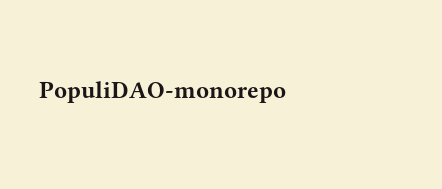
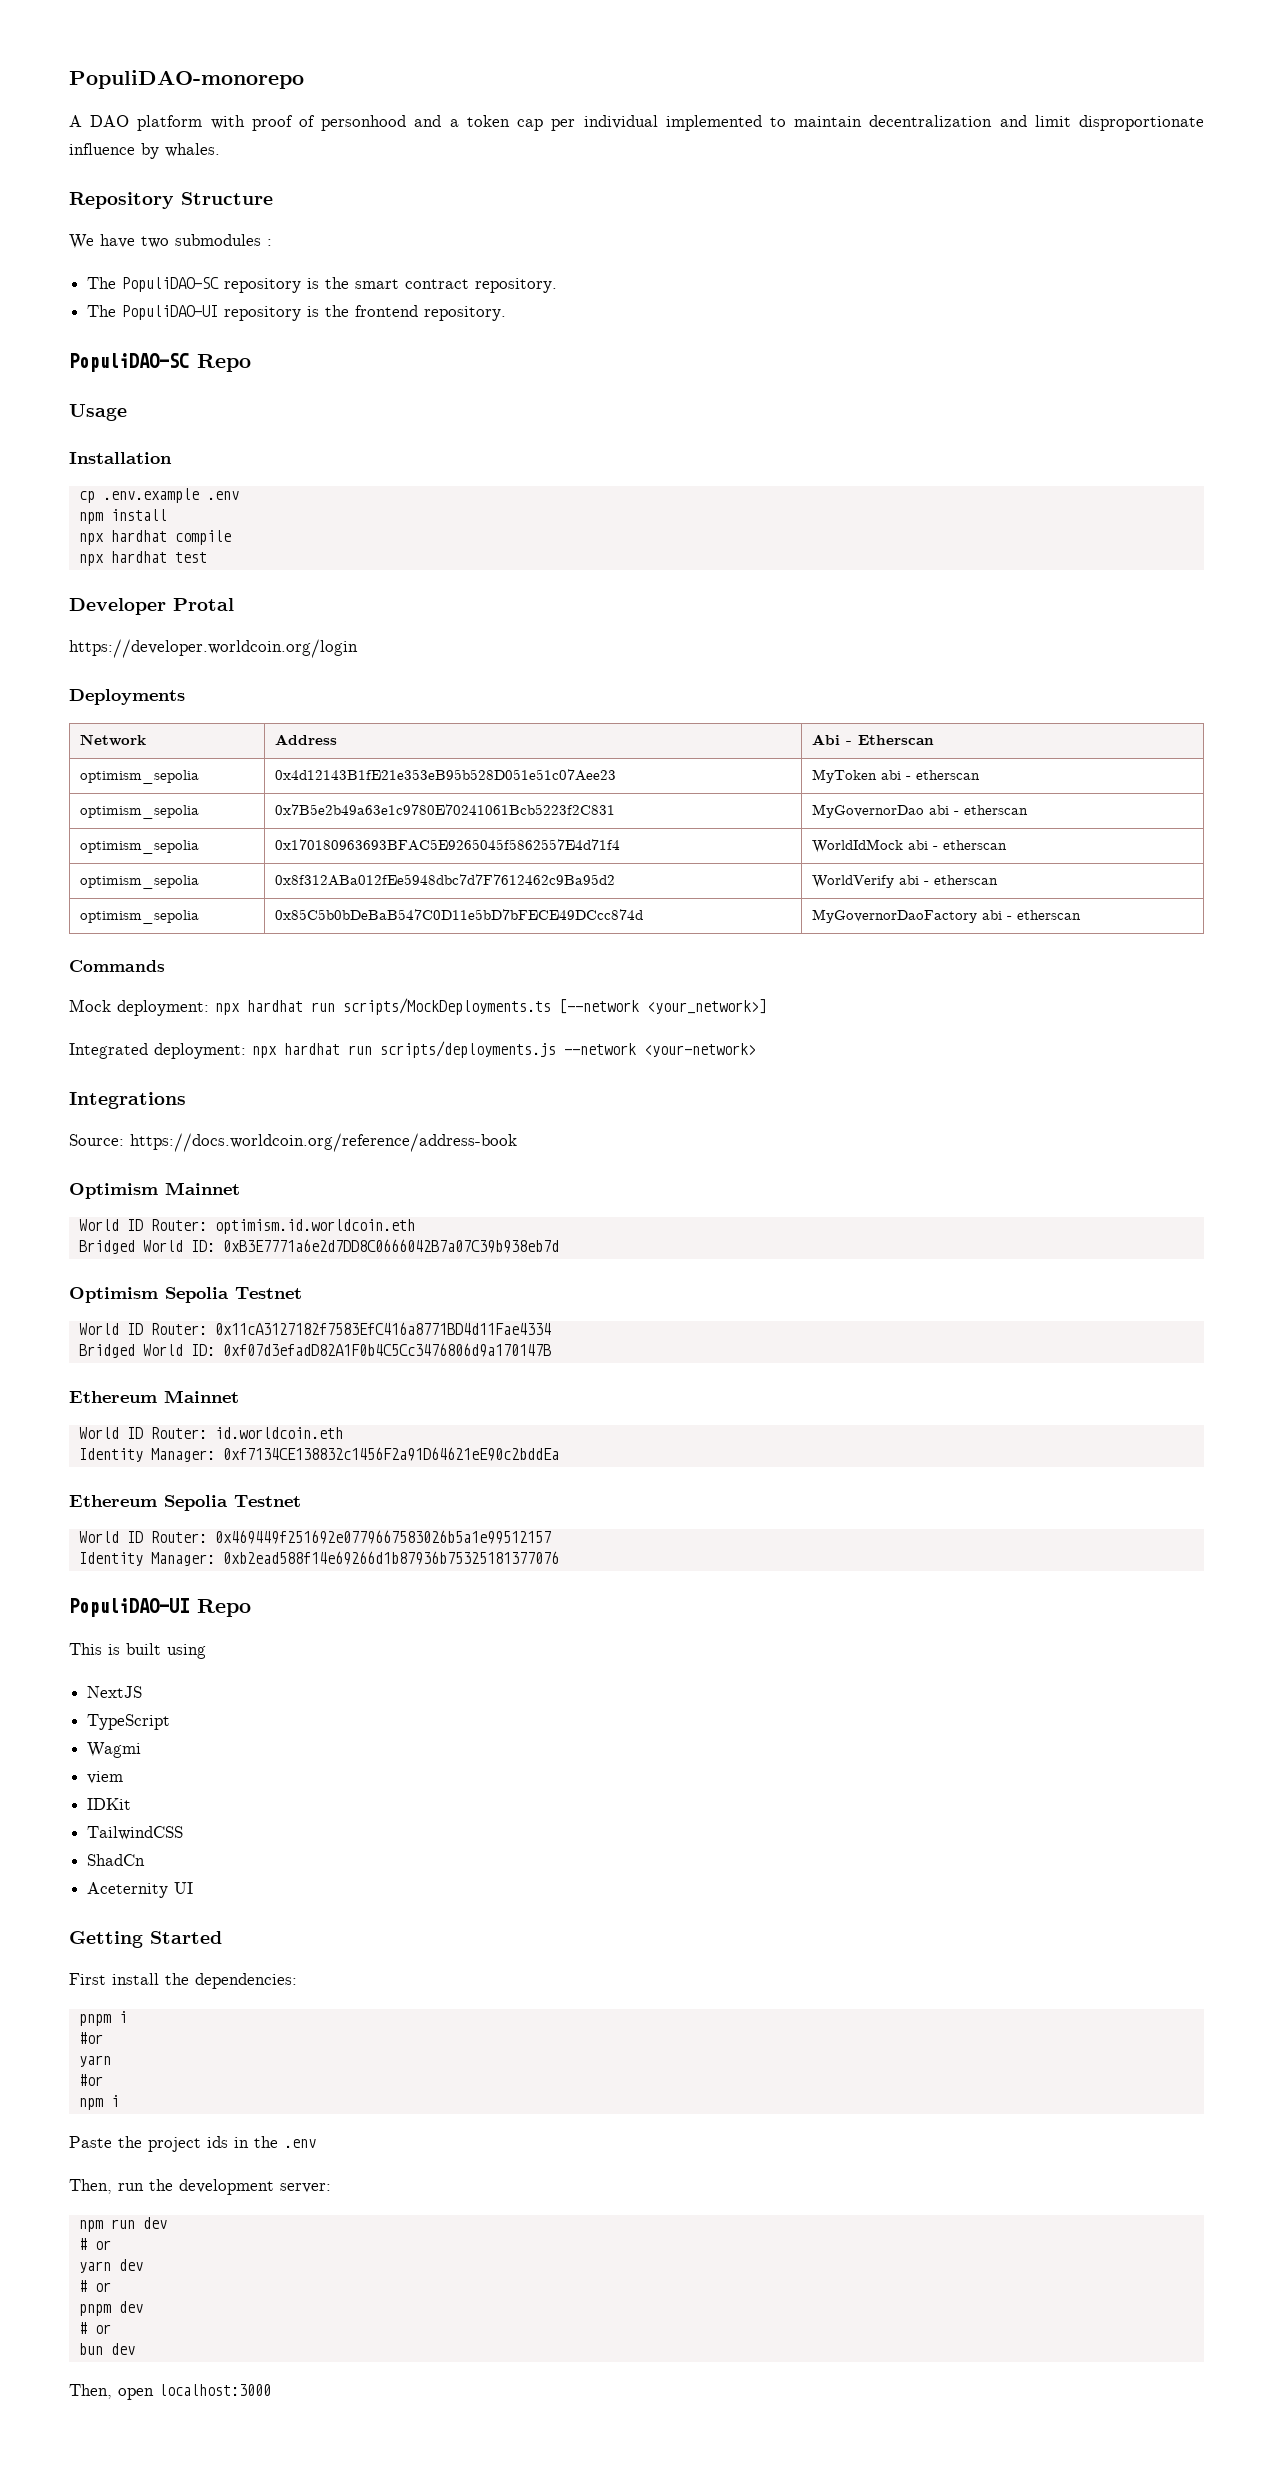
(286, 92) none -> [69,115,1204,131] [69,143,220,159] [69,192,273,209] [69,234,272,249] [87,277,558,293] [87,305,507,321] [69,353,251,372] [69,404,127,421] [69,452,172,464] [78,488,239,503] [78,509,167,524] [78,530,231,545] [78,551,207,566] [69,598,234,615] [69,639,358,658] [69,689,185,705] [80,734,147,746] [275,734,338,745] [812,734,935,745] [80,770,200,784] [275,769,617,781] [812,769,981,783] [80,805,200,819] [275,804,616,815] [812,804,1029,818] [80,840,200,854] [275,839,621,851] [812,839,1008,853] [80,875,200,889] [275,874,616,886] [812,875,999,888] [80,910,200,924] [275,909,644,920] [812,909,1082,923] [69,960,165,972] [69,998,767,1016] [69,1041,756,1059] [69,1092,186,1109] [69,1133,517,1152] [69,1182,240,1199] [78,1219,415,1234] [78,1239,559,1254] [69,1287,302,1303] [78,1322,551,1335] [78,1343,551,1358] [69,1390,239,1403] [78,1427,343,1439] [78,1447,559,1462] [69,1495,301,1511] [78,1530,551,1544] [78,1551,559,1566] [69,1598,251,1617] [69,1643,206,1659] [87,1686,143,1698] [87,1714,171,1730] [87,1742,142,1758] [87,1771,124,1784] [87,1798,132,1810] [87,1826,184,1840] [87,1854,146,1866] [87,1882,194,1898] [69,1931,222,1948] [69,1973,297,1989] [78,2011,127,2026] [78,2032,103,2044] [78,2055,111,2067] [78,2074,103,2086] [78,2095,119,2110] [69,2136,316,2152] [69,2179,331,2195] [78,2217,167,2232] [78,2238,111,2250] [78,2259,143,2273] [78,2280,111,2292] [78,2301,143,2316] [78,2322,111,2334] [78,2343,135,2355] [69,2384,271,2400] // A DAO platform with proof of personhood and a token cap per individual implemented to maintain decentralization and limit disproportionate influence by whales. // Repository Structure // We have two submodules : // The PopuliDAO-SC repository is the smart contract repository. // The PopuliDAO-UI repository is the frontend repository. // PopuliDAO-SC Repo // Usage // Installation // cp .env.example .env // npm install // npx hardhat compile // npx hardhat test // Developer Protal // https://developer.worldcoin.org/login // Deployments // Network | Address | Abi - Etherscan // optimism_sepolia | 0x4d12143B1fE21e353eB95b528D051e51c07Aee23 | MyToken abi - etherscan // optimism_sepolia | 0x7B5e2b49a63e1c9780E70241061Bcb5223f2C831 | MyGovernorDao abi - etherscan // optimism_sepolia | 0x170180963693BFAC5E9265045f5862557E4d71f4 | WorldIdMock abi - etherscan // optimism_sepolia | 0x8f312ABa012fEe5948dbc7d7F7612462c9Ba95d2 | WorldVerify abi - etherscan // optimism_sepolia | 0x85C5b0bDeBaB547C0D11e5bD7bFECE49DCcc874d | MyGovernorDaoFactory abi - etherscan // Commands // Mock deployment: npx hardhat run scripts/MockDeployments.ts [--network <your_network>] // Integrated deployment: npx hardhat run scripts/deployments.js --network <your-network> // Integrations // Source: https://docs.worldcoin.org/reference/address-book // Optimism Mainnet // World ID Router: optimism.id.worldcoin.eth // Bridged World ID: 0xB3E7771a6e2d7DD8C0666042B7a07C39b938eb7d // Optimism Sepolia Testnet // World ID Router: 0x11cA3127182f7583EfC416a8771BD4d11Fae4334 // Bridged World ID: 0xf07d3efadD82A1F0b4C5Cc3476806d9a170147B // Ethereum Mainnet // World ID Router: id.worldcoin.eth // Identity Manager: 0xf7134CE138832c1456F2a91D64621eE90c2bddEa // Ethereum Sepolia Testnet // World ID Router: 0x469449f251692e0779667583026b5a1e99512157 // Identity Manager: 0xb2ead588f14e69266d1b87936b75325181377076 // PopuliDAO-UI Repo // This is built using // NextJS // TypeScript // Wagmi // viem // IDKit // TailwindCSS // ShadCn // Aceternity UI // Getting Started // First install the dependencies: // pnpm i // #or // yarn // #or // npm i // Paste the project ids in the .env // Then, run the development server: // npm run dev // # or // yarn dev // # or // pnpm dev // # or // bun dev // Then, open localhost:3000

